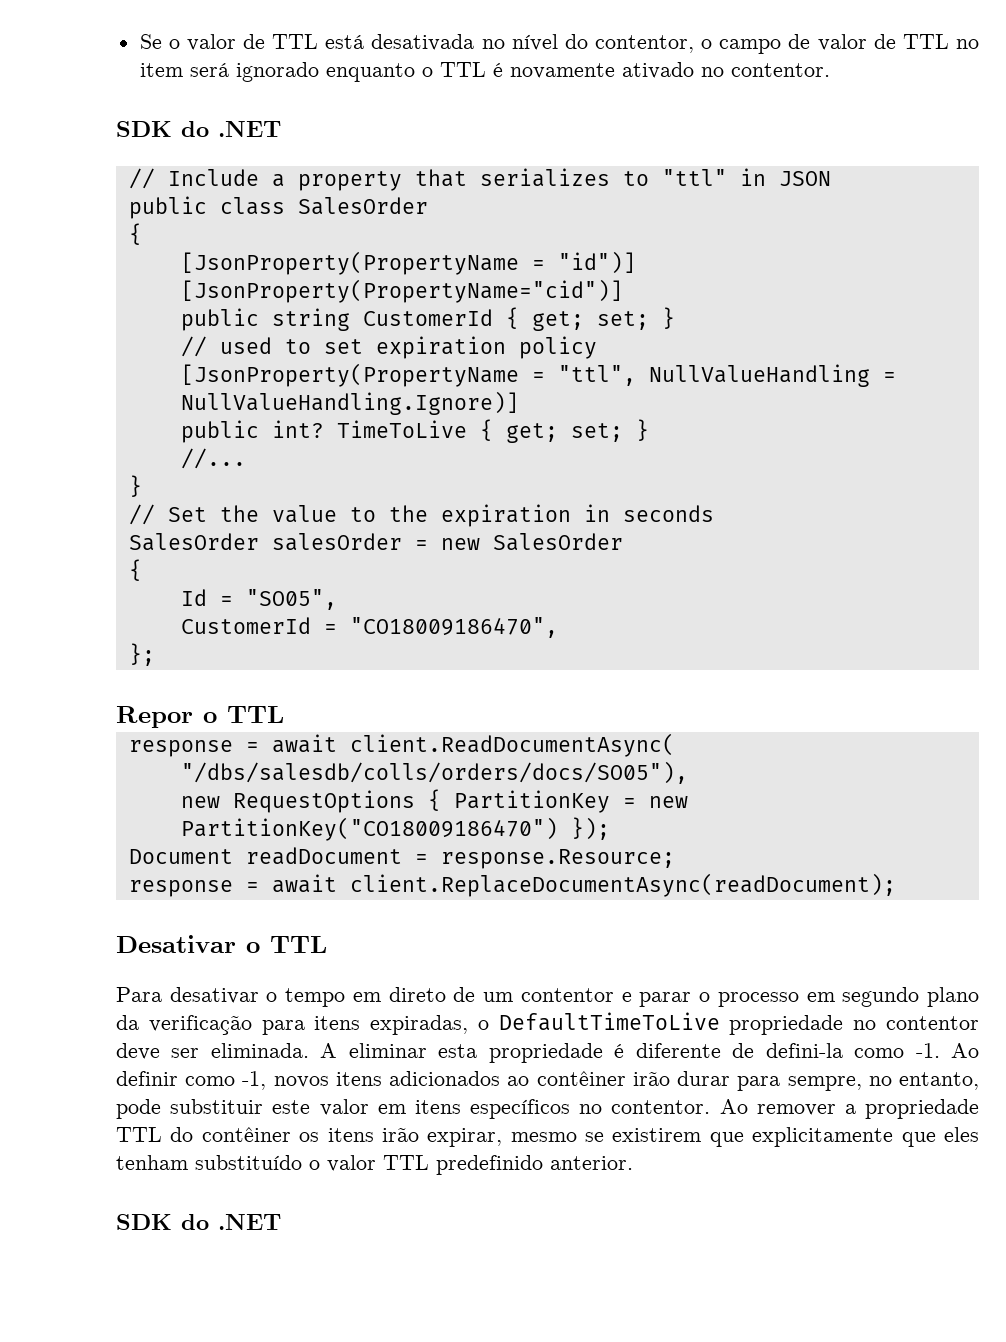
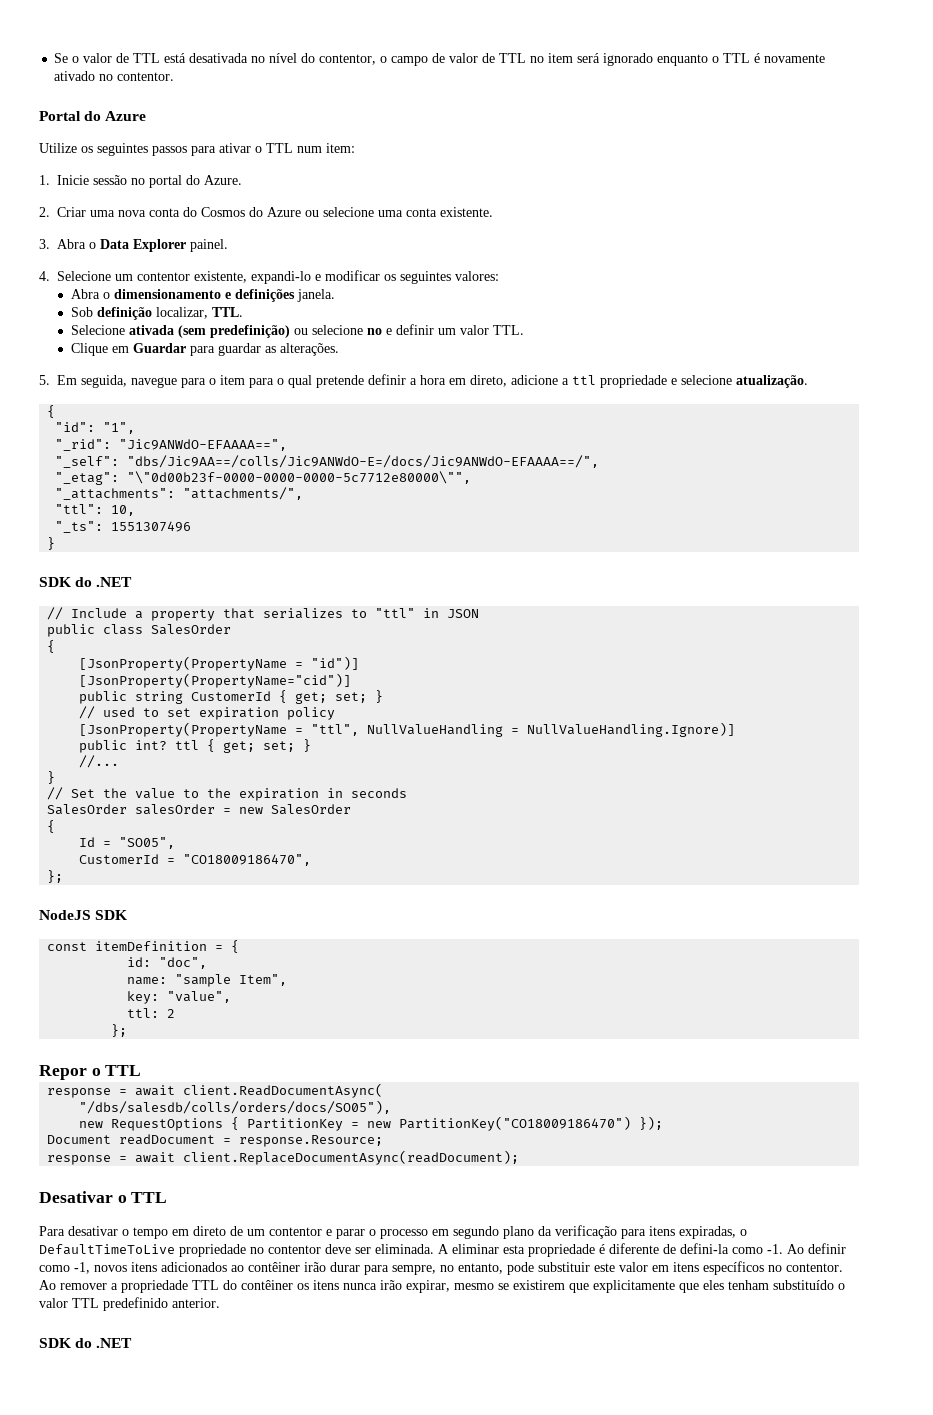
(830, 70) none -> [39,111,147,121] [39,143,355,156] [39,175,242,188] [39,207,493,217] [39,239,228,252] [39,270,499,284] [70,289,335,302] [70,307,243,320] [70,324,524,338] [70,343,339,356] [39,374,808,388] [47,405,56,418] [55,422,136,434] [55,439,288,451] [55,455,600,468] [55,471,472,485] [55,487,304,500] [55,504,136,516] [55,521,192,533] [47,537,56,550] // Portal do Azure // Utilize os seguintes passos para ativar o TTL num item: // 1. Inicie sessão no portal do Azure. // 2. Criar uma nova conta do Cosmos do Azure ou selecione uma conta existente. // 3. Abra o Data Explorer painel. // 4. Selecione um contentor existente, expandi-lo e modificar os seguintes valores: // Abra o dimensionamento e definições janela. // Sob definição localizar, TTL. // Selecione ativada (sem predefinição) ou selecione no e definir um valor TTL. // Clique em Guardar para guardar as alterações. // 5. Em seguida, navegue para o item para o qual pretende definir a hora em direto, adicione a ttl propriedade e selecione atualização. // { // "id": "1", // "_rid": "Jic9ANWdO-EFAAAA==", // "_self": "dbs/Jic9AA==/colls/Jic9ANWdO-E=/docs/Jic9ANWdO-EFAAAA==/", // "_etag": "\"0d00b23f-0000-0000-0000-5c7712e80000\"", // "_attachments": "attachments/", // "ttl": 10, // "_ts": 1551307496 // }
[336,420,467,438] TimeToLive -> [175,740,200,750] ttl
(155, 654) none -> [39,910,128,920] [47,940,240,953] [127,957,208,969] [127,974,288,987] [127,991,232,1004] [127,1008,176,1018] [111,1024,128,1037] // NodeJS SDK // const itemDefinition = { // id: "doc", // name: "sample Item", // key: "value", // ttl: 2 // };
(374, 1135) none -> [343,1283,377,1290] nunca

